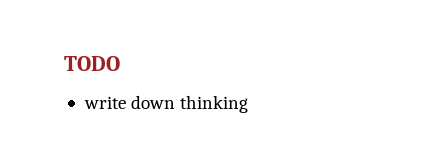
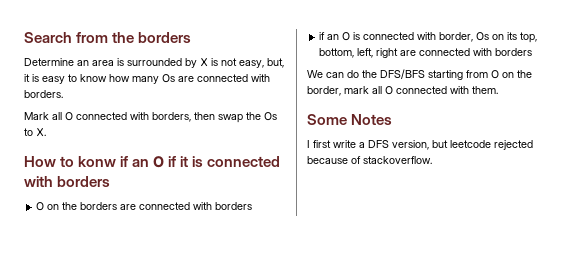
[64,56,120,71] [83,95,249,113] TODO // write down thinking -> [24,32,192,43] [24,58,284,68] [24,74,270,84] [24,90,63,98] [24,112,277,123] [24,128,46,137] [24,156,281,168] [24,176,111,187] [36,202,253,211] [319,32,538,43] [319,48,533,58] [307,69,532,80] [307,86,498,96] [307,114,393,125] [307,140,533,150] [307,156,432,164] Search from the borders // Determine an area is surrounded by X is not easy, but, it is easy to know how many Os are connected with borders. // Mark all O connected with borders, then swap the Os to X. // How to konw if an O if it is connected with borders // O on the borders are connected with borders // if an O is connected with border, Os on its top, bottom, left, right are connected with borders // We can do the DFS/BFS starting from O on the border, mark all O connected with them. // Some Notes // I first write a DFS version, but leetcode rejected because of stackoverflow.

